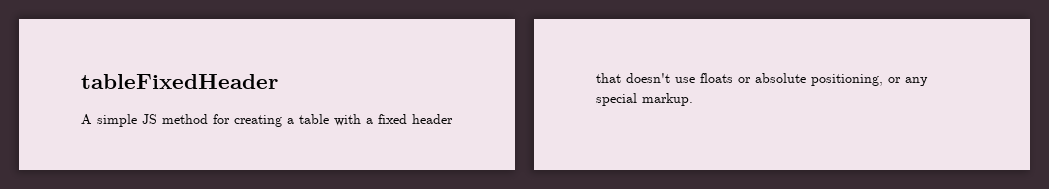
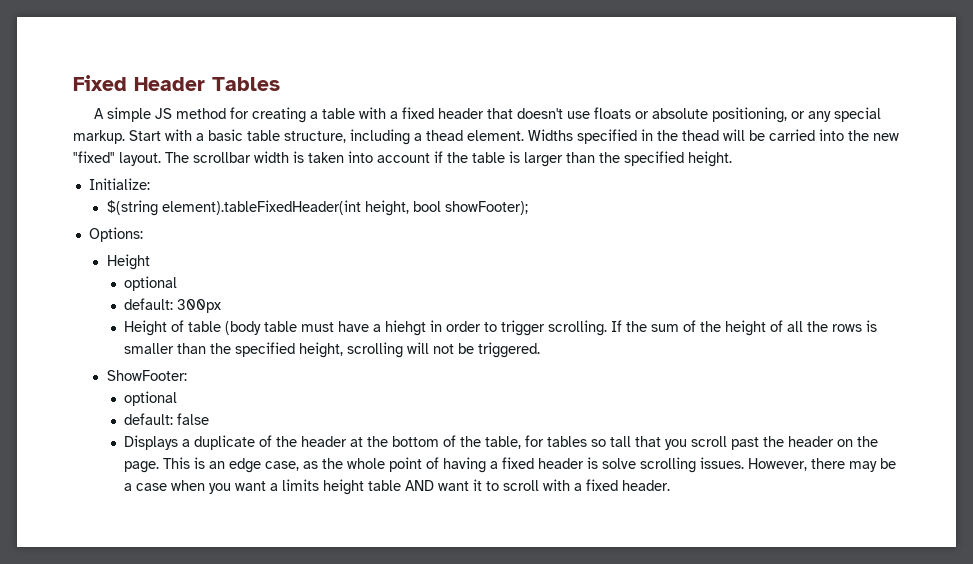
[81,74,278,89] tableFixedHeader -> [73,75,280,91] Fixed Header Tables
(693, 99) none -> [129,129,899,145] [73,151,732,167] [88,178,150,190] [106,200,528,216] [88,227,143,242] [106,254,150,270] [124,276,178,291] [124,298,222,313] [124,320,878,336] [124,342,541,358] [106,370,187,381] [124,391,178,406] [124,413,210,425] [124,435,879,450] [124,457,897,473] [124,479,671,495] Start with a basic table structure, including a thead element. Widths specified in the thead will be carried into the new "fixed" layout. The scrollbar width is taken into account if the table is larger than the specified height. // Initialize: // $(string element).tableFixedHeader(int height, bool showFooter); // Options: // Height // optional // default: 300px // Height of table (body table must have a hiehgt in order to trigger scrolling. If the sum of the height of all the rows is smaller than the specified height, scrolling will not be triggered. // ShowFooter: // optional // default: false // Displays a duplicate of the header at the bottom of the table, for tables so tall that you scroll past the header on the page. This is an edge case, as the whole point of having a fixed header is solve scrolling issues. However, there may be a case when you want a limits height table AND want it to scroll with a fixed header.

